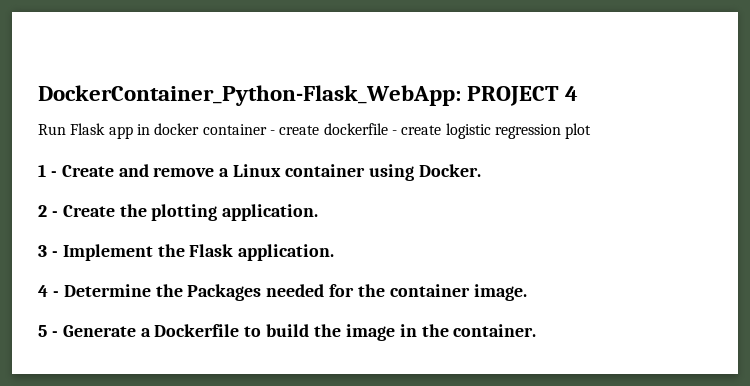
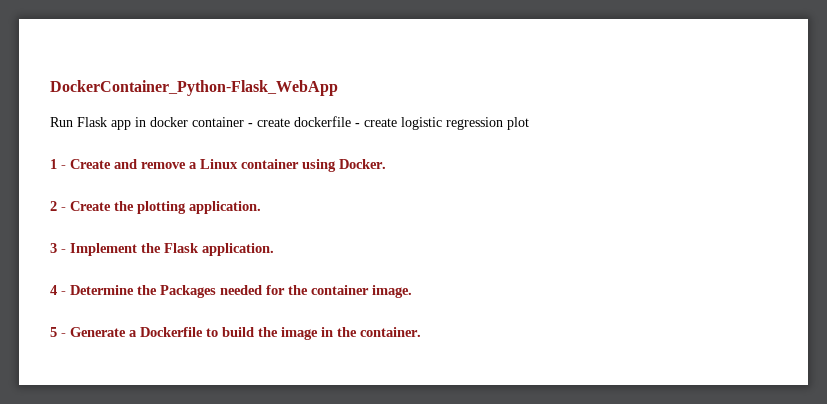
[38,85,579,106] DockerContainer_Python-Flask_WebApp: PROJECT 4 -> [50,80,338,96] DockerContainer_Python-Flask_WebApp

